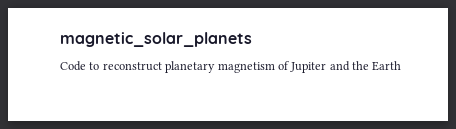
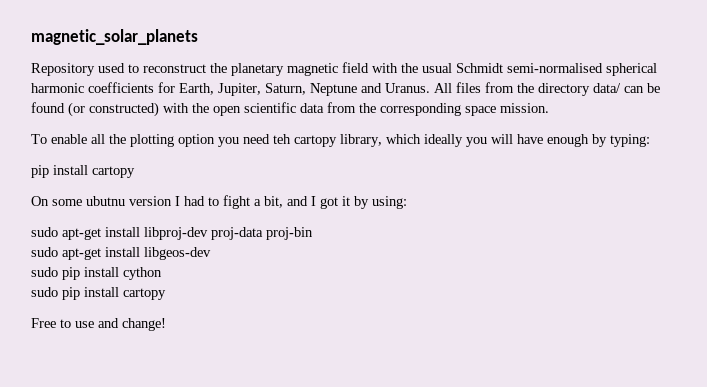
[60,61,402,73] Code to reconstruct planetary magnetism of Jupiter and the Earth -> [31,62,657,76] [31,82,660,96] [31,102,549,117] [31,134,650,147] [31,165,135,178] [31,195,407,209] [31,227,313,240] [31,247,211,260] [31,267,162,280] [31,287,166,300] [31,318,166,331] Repository used to reconstruct the planetary magnetic field with the usual Schmidt semi-normalised spherical harmonic coefficients for Earth, Jupiter, Saturn, Neptune and Uranus. All files from the directory data/ can be found (or constructed) with the open scientific data from the corresponding space mission. // To enable all the plotting option you need teh cartopy library, which ideally you will have enough by typing: // pip install cartopy // On some ubutnu version I had to fight a bit, and I got it by using: // sudo apt-get install libproj-dev proj-data proj-bin // sudo apt-get install libgeos-dev // sudo pip install cython // sudo pip install cartopy // Free to use and change!

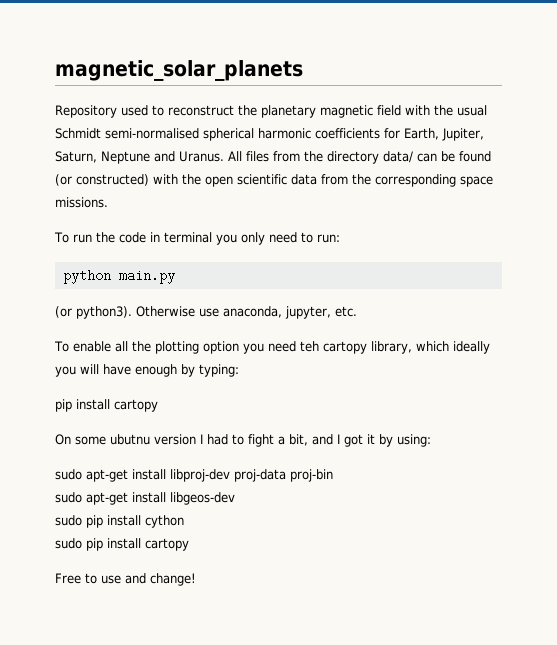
[500,103,549,113] mission. -> [55,197,108,208] [54,232,340,245] [62,269,175,284] [55,306,357,319] missions. // To run the code in terminal you only need to run: // python main.py // (or python3). Otherwise use anaconda, jupyter, etc.

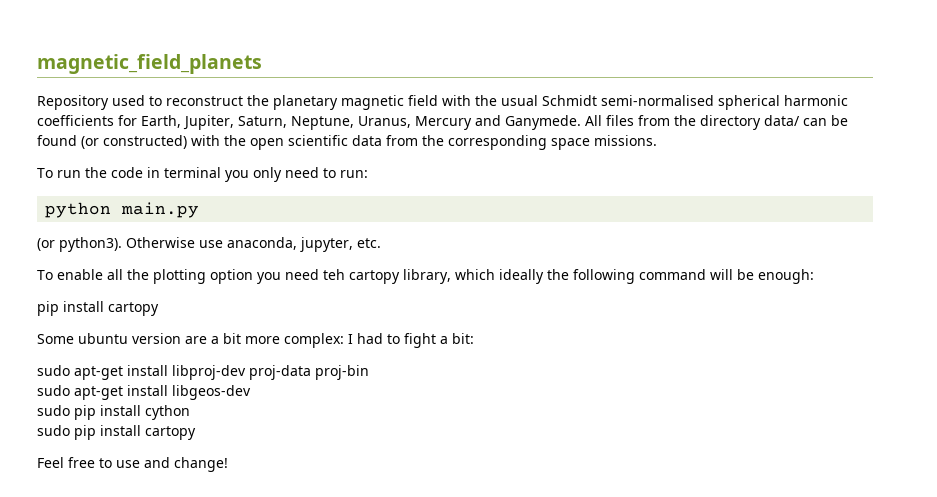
[55,60,303,81] magnetic_solar_planets -> [37,54,262,74] magnetic_field_planets
[101,151,224,164] Neptune and Uranus. -> [291,115,581,130] Neptune, Uranus, Mercury and Ganymede.
[55,364,239,377] [55,399,158,412] [55,434,196,445] you will have enough by typing: // pip install cartopy // On some ubutnu version -> [547,269,814,284] [37,301,159,316] [37,333,344,348] the following command will be enough: // pip install cartopy // Some ubuntu version are a bit more complex:
[289,434,431,447] bit, and I got it by using: -> [452,333,474,344] bit:
[55,573,81,584] Free -> [37,457,95,468] Feel free

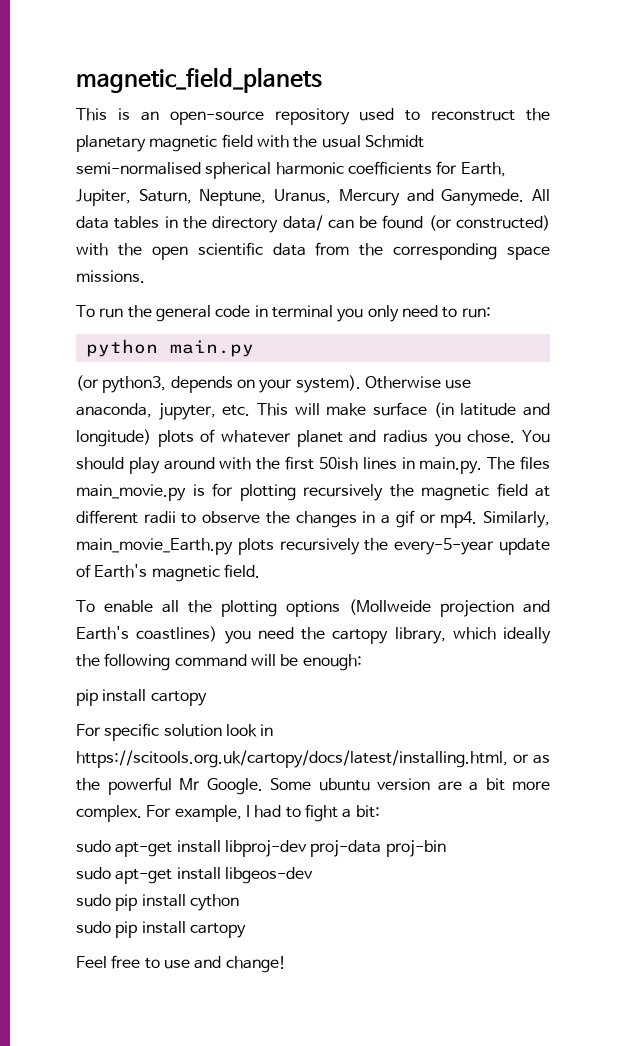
[37,95,109,110] Repository -> [76,108,350,125] This is an open-source repository
[606,115,670,126] files from -> [76,216,178,229] data tables in
(107, 172) none -> [155,305,211,322] general
[59,237,122,252] python3). -> [102,375,361,393] python3, depends on your system).
(381, 243) none -> [257,402,550,418] [76,429,551,447] [76,456,550,474] [76,483,550,501] [76,510,551,528] [76,538,550,555] [76,564,260,582] This will make surface (in latitude and longitude) plots of whatever planet and radius you chose. You should play around with the first 50ish lines in main.py. The files main_movie.py is for plotting recursively the magnetic field at different radii to observe the changes in a gif or mp4. Similarly, main_movie_Earth.py plots recursively the every-5-year update of Earth's magnetic field.
[210,269,253,284] option -> [285,599,550,617] [76,626,218,642] options (Mollweide projection and Earth's coastlines)
[323,269,345,280] teh -> [301,627,325,640] the
(159, 309) none -> [76,723,274,741] [76,750,550,768] [76,777,263,795] For specific solution look in https://scitools.org.uk/cartopy/docs/latest/installing.html, or as the powerful Mr Google.
[284,333,344,348] complex: -> [76,805,242,822] complex. For example,

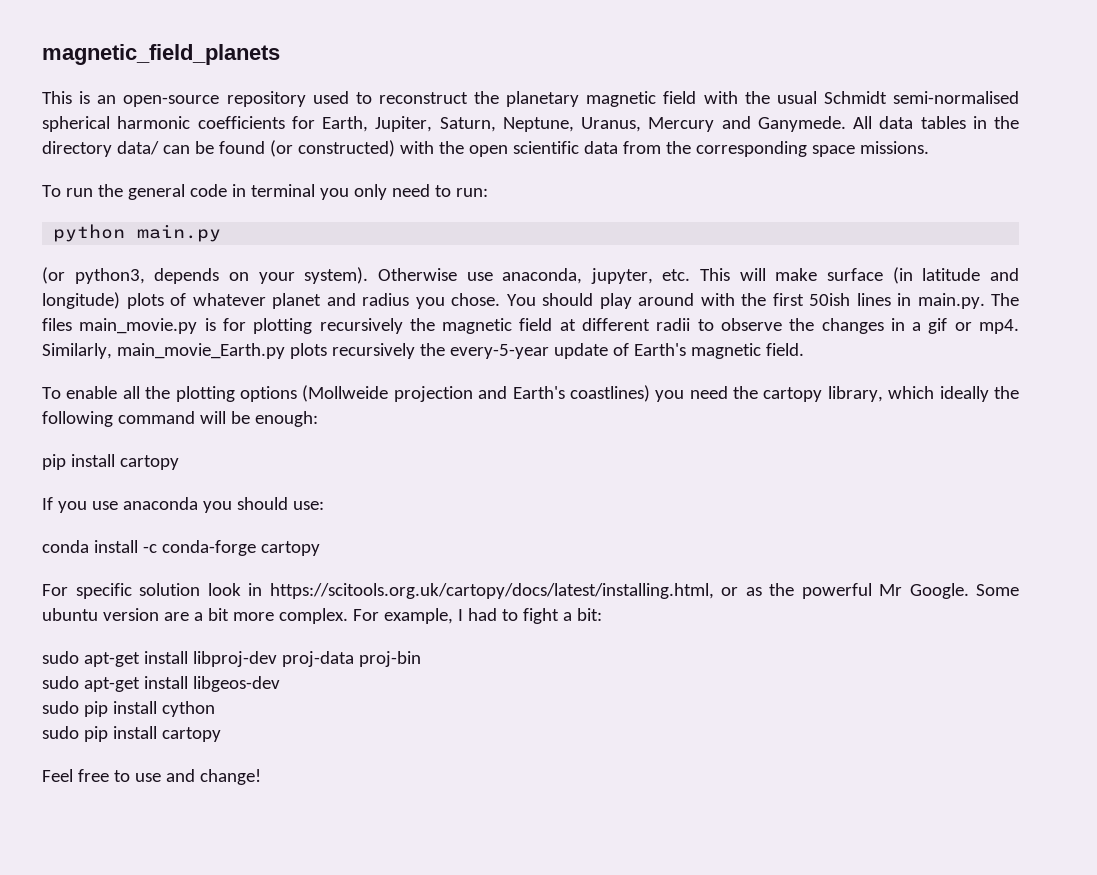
(207, 698) none -> [42,497,324,513] [42,540,320,556] // If you use anaconda you should use: // conda install -c conda-forge cartopy

